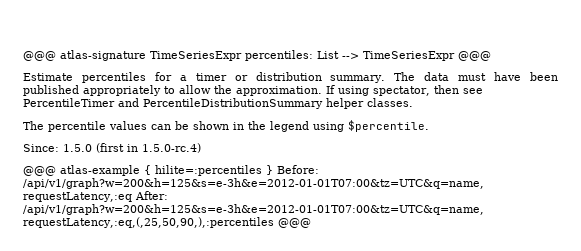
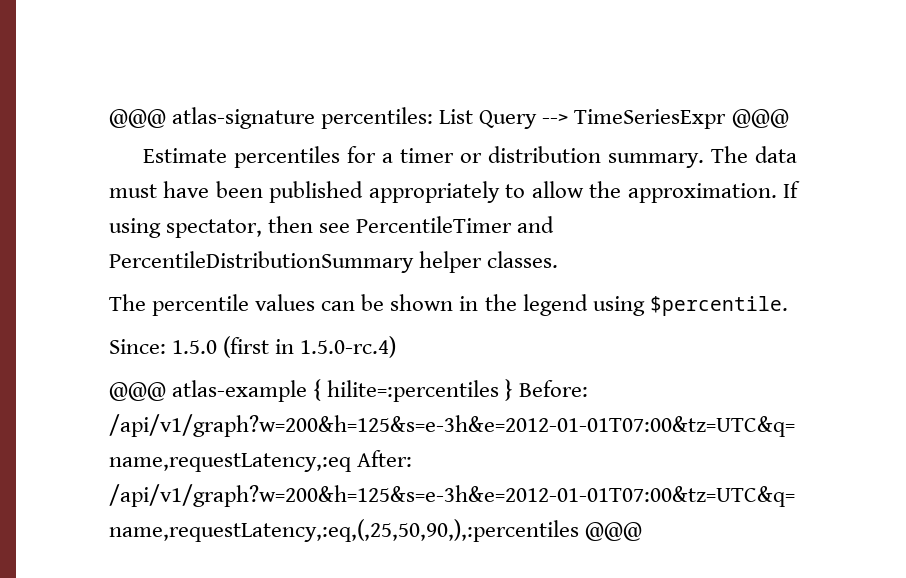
[150,51,242,61] TimeSeriesExpr -> (316, 118) none
(339, 55) none -> [479,110,538,129] Query

